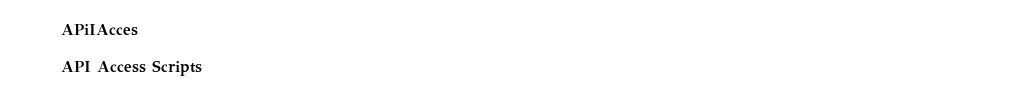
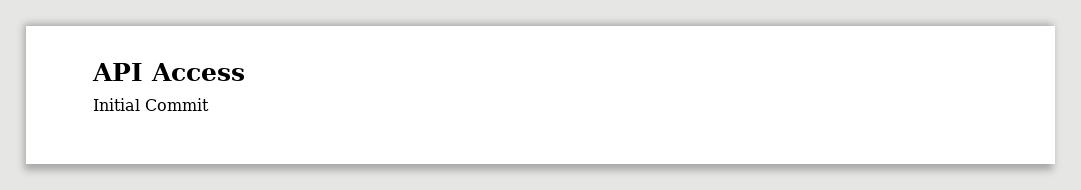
[61,24,138,36] APiIAcces // -> (92, 72) none
[152,60,202,76] Scripts -> [93,98,209,111] // Initial Commit

